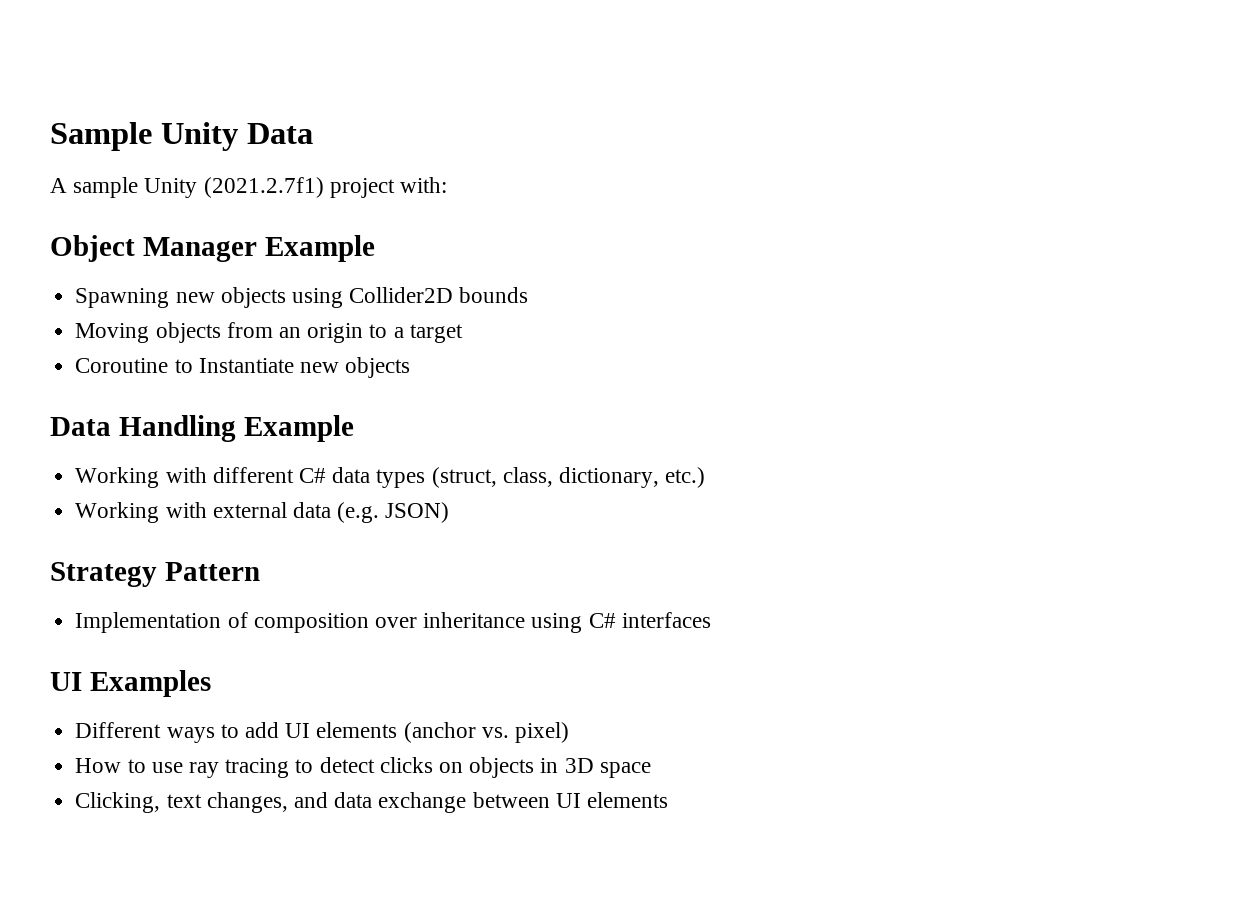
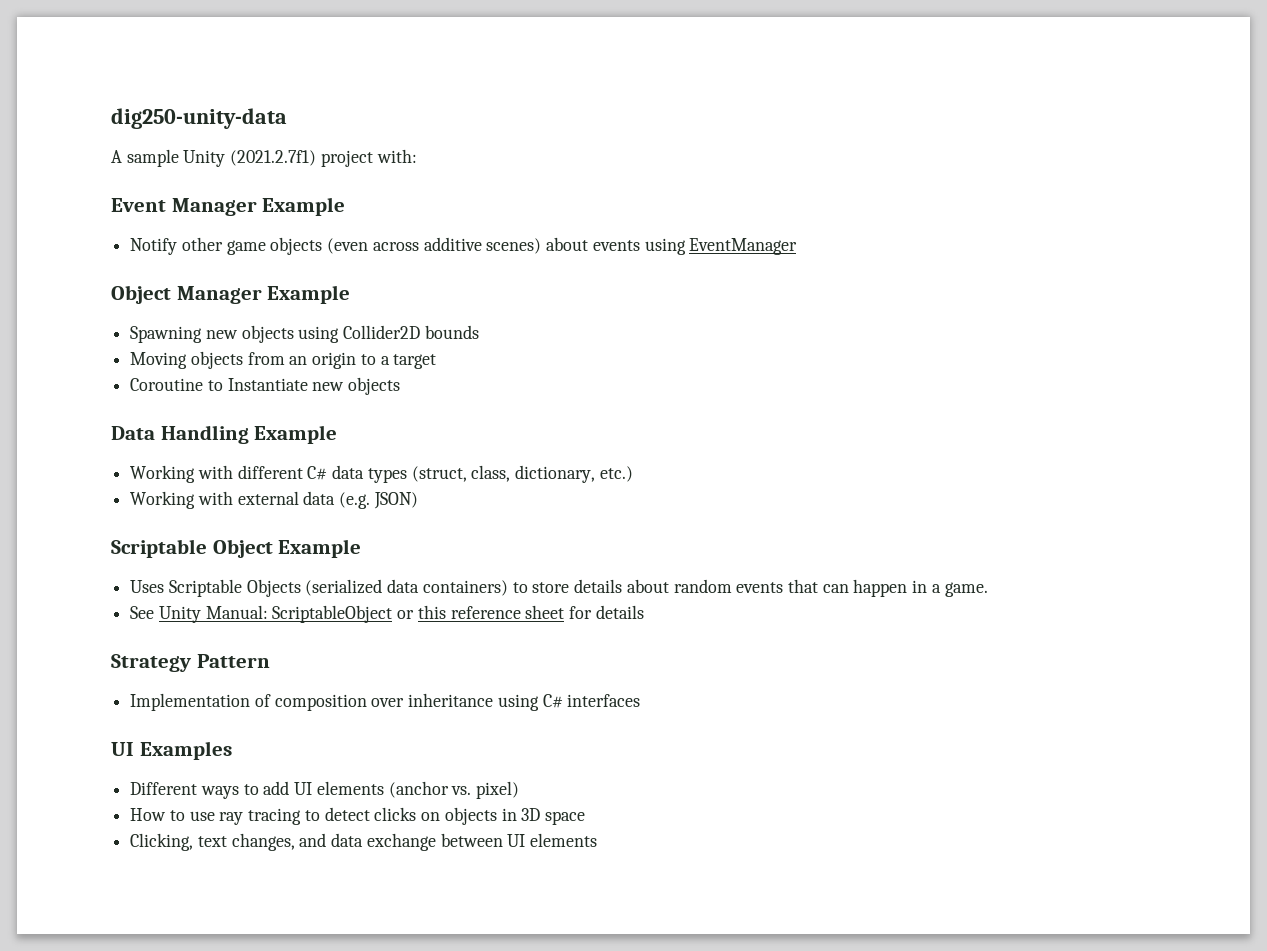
[50,122,313,151] Sample Unity Data -> [111,108,287,129] dig250-unity-data
(448, 185) none -> [111,197,346,216] [130,237,798,255] // Event Manager Example // Notify other game objects (even across additive scenes) about events using EventManager
(450, 512) none -> [111,539,362,558] [130,579,988,597] [130,605,644,623] // Scriptable Object Example // Uses Scriptable Objects (serialized data containers) to store details about random events that can happen in a game. // See Unity Manual: ScriptableObject or this reference sheet for details

